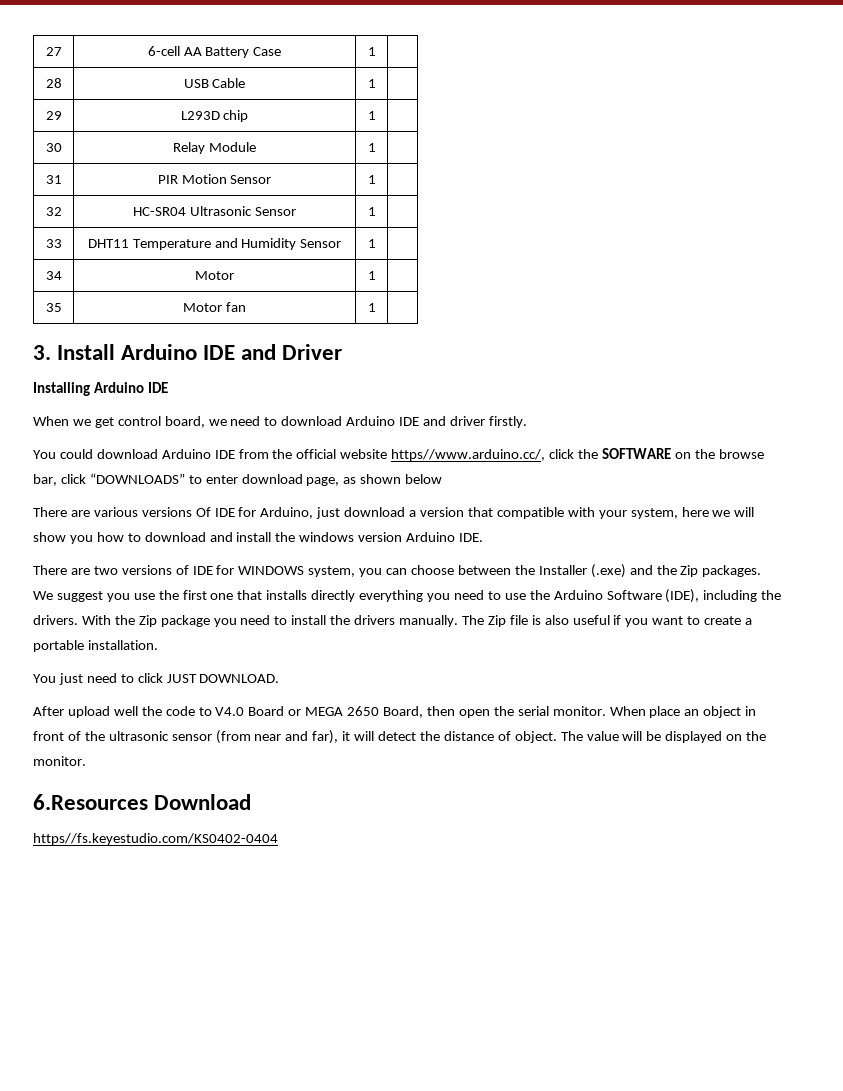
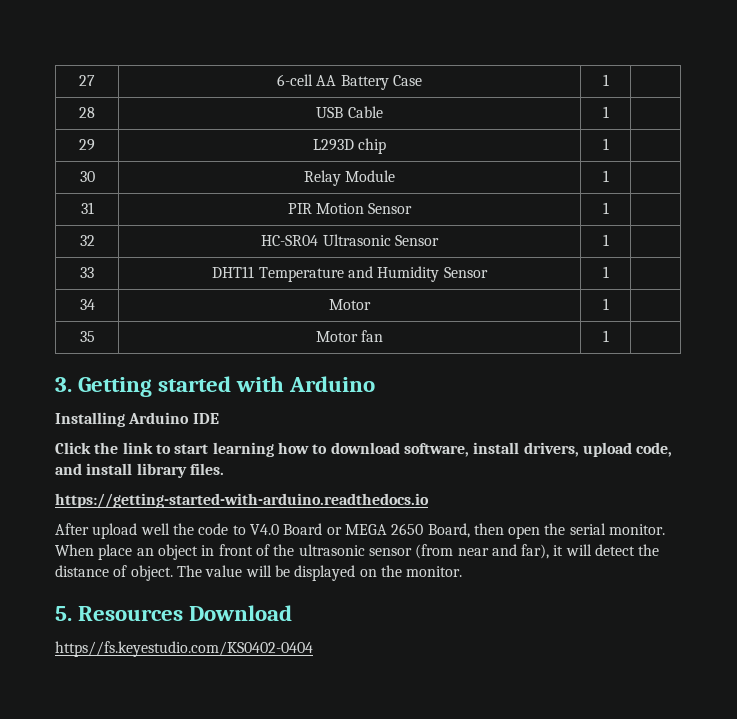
[57,344,343,360] [33,382,168,396] [33,416,527,428] [33,448,764,461] [33,473,443,486] [33,507,755,519] [33,532,484,544] [33,564,762,578] [33,589,782,603] [33,615,753,627] [33,640,158,652] [33,673,280,685] Install Arduino IDE and Driver // Installing Arduino IDE // When we get control board, we need to download Arduino IDE and driver firstly. // You could download Arduino IDE from the official website https//www.arduino.cc/, click the SOFTWARE on the browse bar, click “DOWNLOADS” to enter download page, as shown below // There are various versions Of IDE for Arduino, just download a version that compatible with your system, here we will show you how to download and install the windows version Arduino IDE. // There are two versions of IDE for WINDOWS system, you can choose between the Installer (.exe) and the Zip packages. We suggest you use the first one that installs directly everything you need to use the Arduino Software (IDE), including the drivers. With the Zip package you need to install the drivers manually. The Zip file is also useful if you want to create a portable installation. // You just need to click JUST DOWNLOAD. -> [78,376,376,397] [55,412,219,427] [55,442,673,457] [55,463,224,478] [55,493,429,508] Getting started with Arduino // Installing Arduino IDE // Click the link to start learning how to download software, install drivers, upload code, and install library files. // https://getting-started-with-arduino.readthedocs.io
[33,794,148,810] 6.Resources -> [55,606,184,621] 5. Resources

